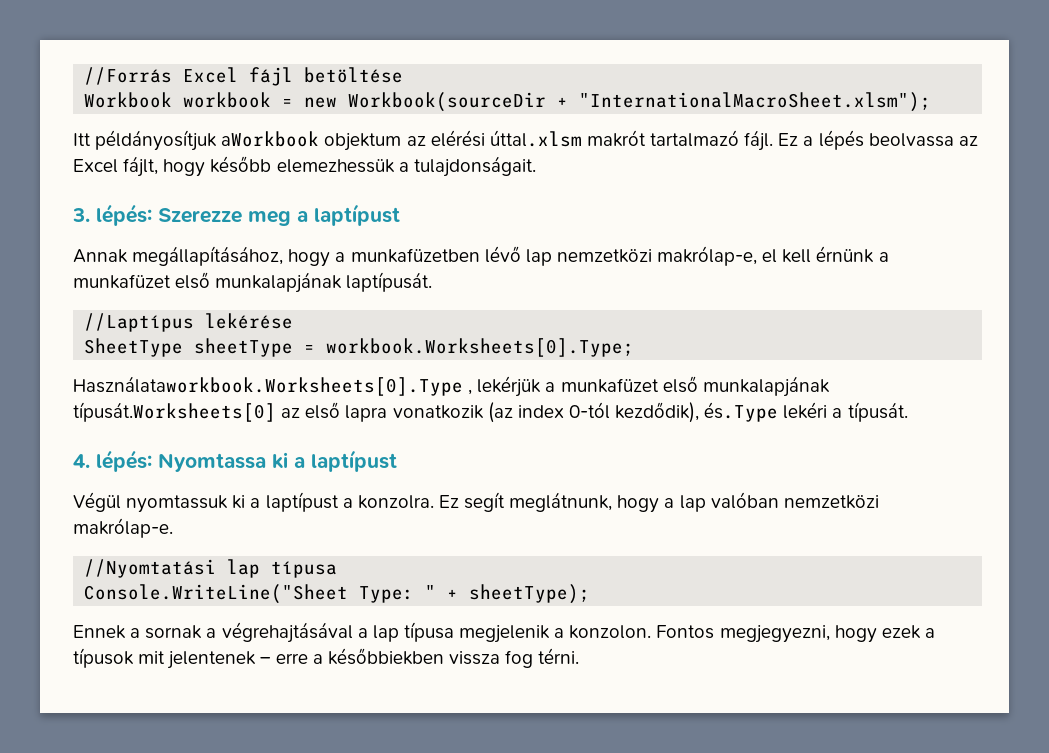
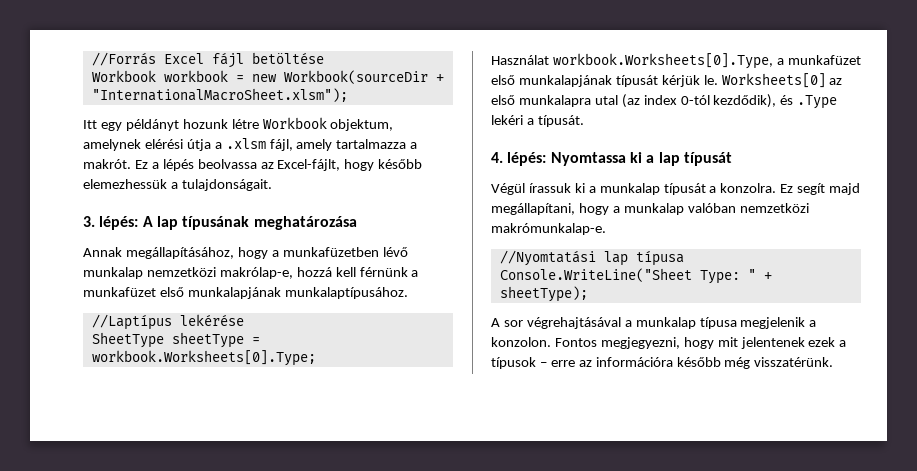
[95,130,774,151] példányosítjuk aWorkbook objektum az elérési úttal.xlsm makrót tartalmazó fájl. -> [100,117,394,131] [83,138,418,151] [83,159,131,169] egy példányt hozunk létre Workbook objektum, amelynek elérési útja a .xlsm fájl, amely tartalmazza a makrót.
[73,156,159,177] Excel fájlt, -> [277,159,341,171] Excel-fájlt,
[158,204,400,226] Szerezze meg a laptípust -> [142,216,357,230] A lap típusának meghatározása
[525,249,552,266] lap -> [83,267,143,279] munkalap
[762,246,889,263] [73,272,433,293] el kell érnünk a munkafüzet első munkalapjának laptípusát. -> [296,267,419,277] [83,287,408,299] hozzá kell férnünk a munkafüzet első munkalapjának munkalaptípusához.
[73,376,830,397] [73,402,484,422] Használataworkbook.Worksheets[0].Type , lekérjük a munkafüzet első munkalapjának típusát.Worksheets[0] az első lapra vonatkozik -> [491,53,861,69] [491,73,843,88] [491,95,618,107] Használat workbook.Worksheets[0].Type, a munkafüzet első munkalapjának típusát kérjük le. Worksheets[0] az első munkalapra utal
[704,402,779,422] és.Type -> [780,95,838,109] és .Type
[311,450,397,472] laptípust -> [658,152,732,166] lap típusát
[126,492,339,513] nyomtassuk ki a laptípust -> [528,183,706,195] írassuk ki a munkalap típusát
[509,492,706,513] meglátnunk, hogy a lap -> [829,183,861,195] [491,203,684,215] majd megállapítani, hogy a munkalap
[73,518,173,538] makrólap-e. -> [491,223,606,235] makrómunkalap-e.
[73,625,217,639] Ennek a sornak a -> [491,318,523,327] A sor
[372,625,399,642] lap -> [635,317,696,329] munkalap
(877, 634) none -> [717,337,805,349] mit jelentenek
[138,648,580,669] mit jelentenek – erre a későbbiekben vissza fog térni. -> [539,357,834,369] – erre az információra később még visszatérünk.

